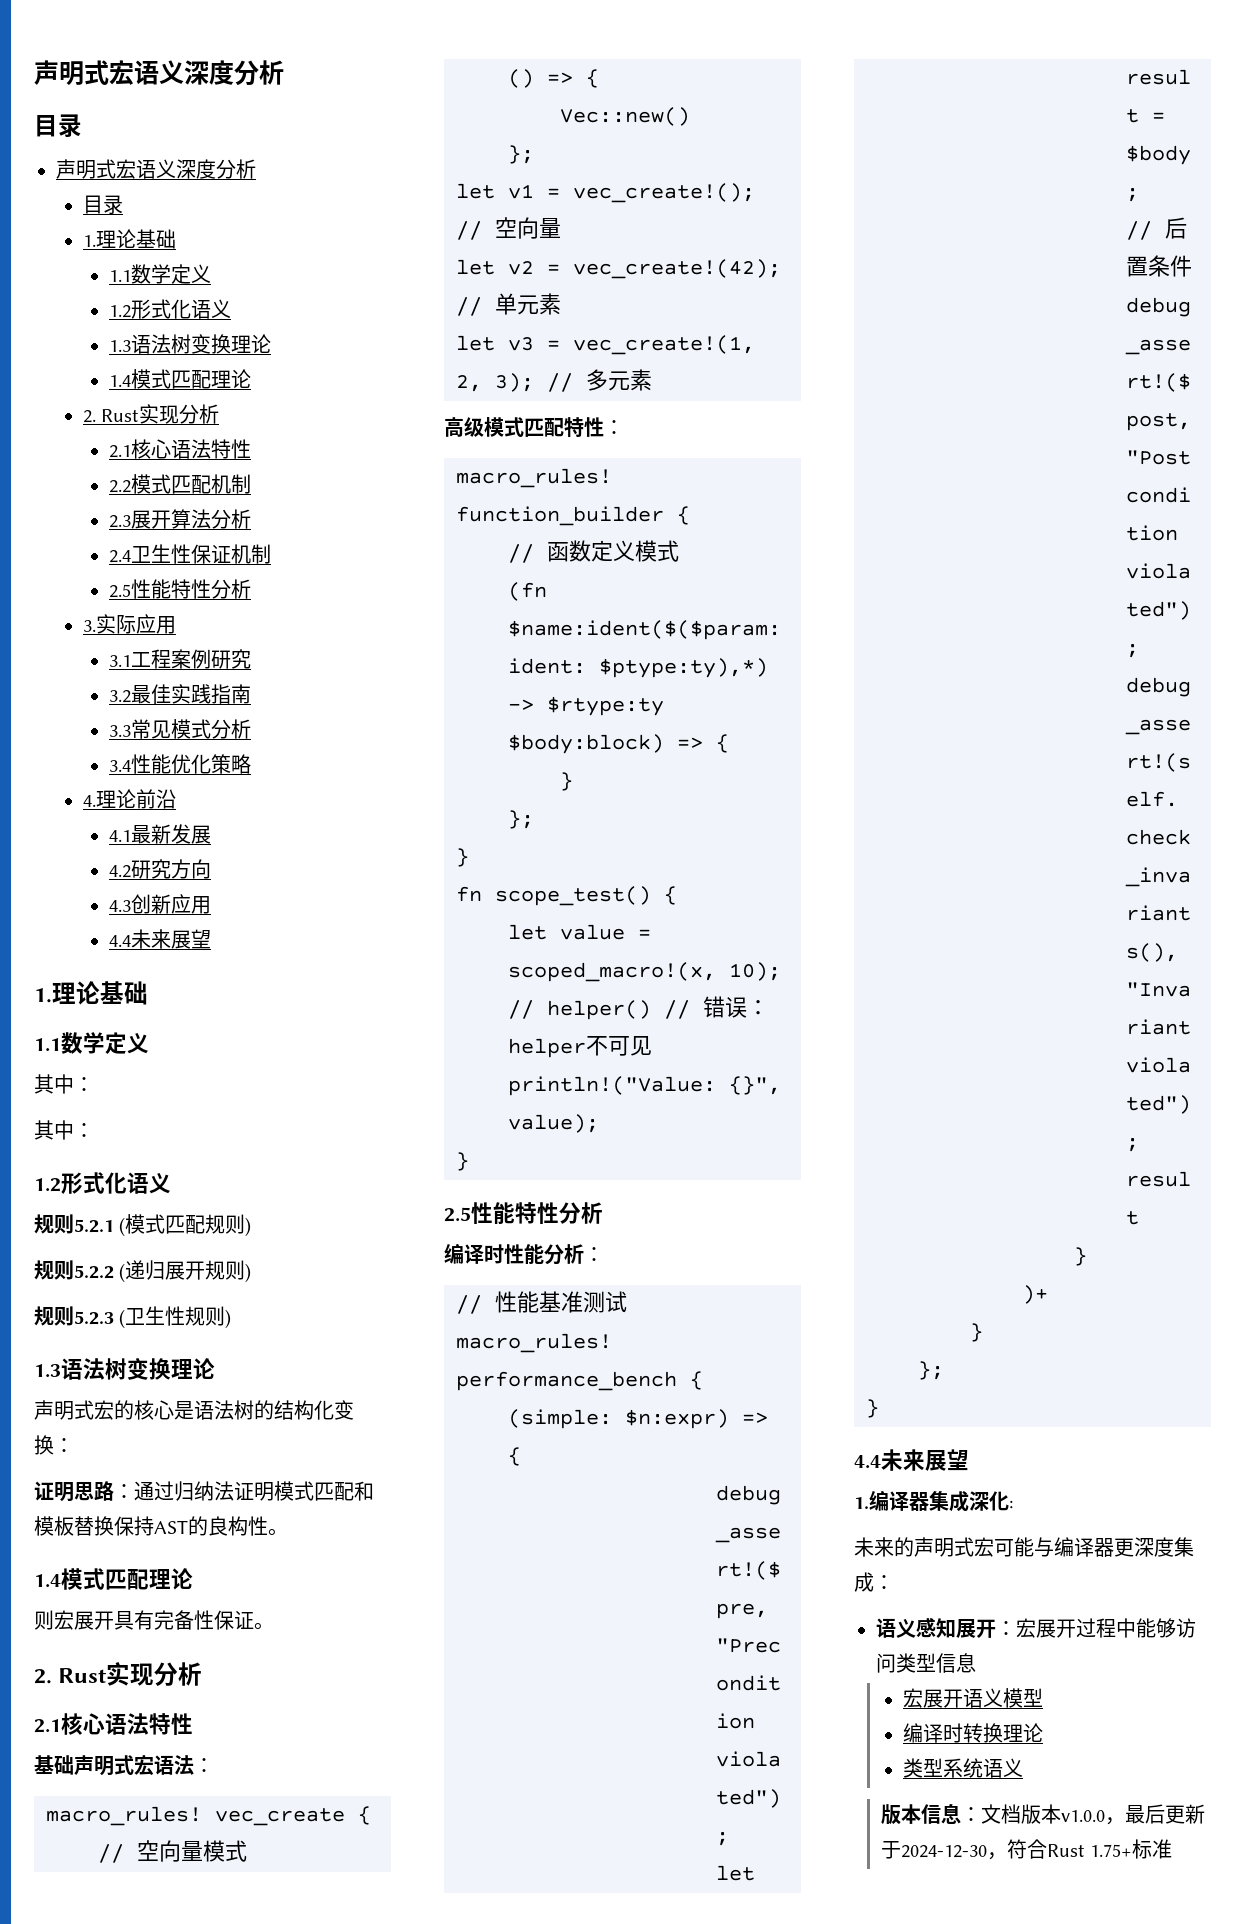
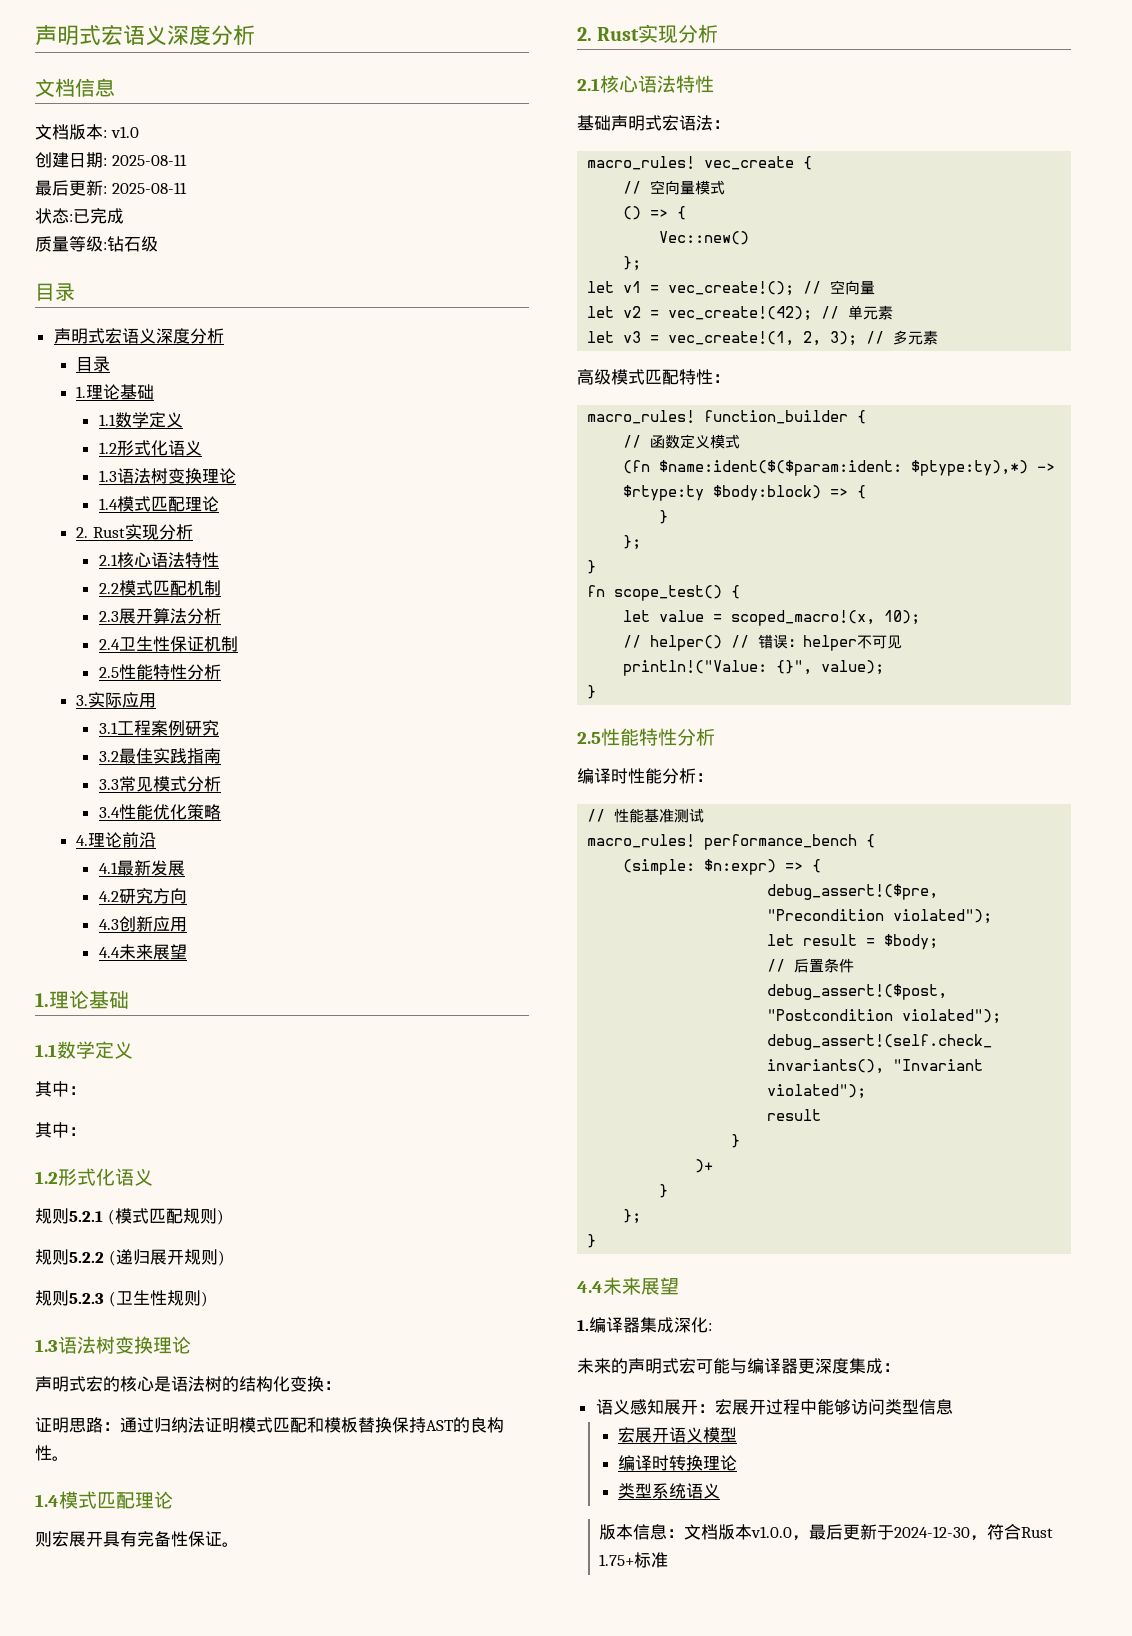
[34,60,284,86] 声明式宏语义深度分析 -> [35,25,255,46] [35,78,115,97] [35,124,139,140] [35,152,187,168] [35,180,187,196] [35,208,124,224] [35,236,158,252] 声明式宏语义深度分析 // 文档信息 // 文档版本: v1.0 // 创建日期: 2025-08-11 // 最后更新: 2025-08-11 // 状态:已完成 // 质量等级:钻石级

